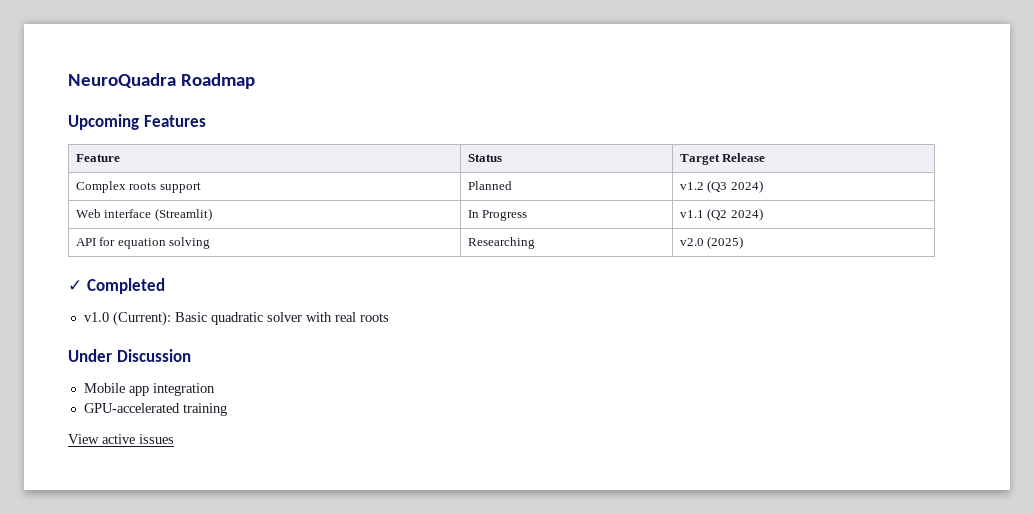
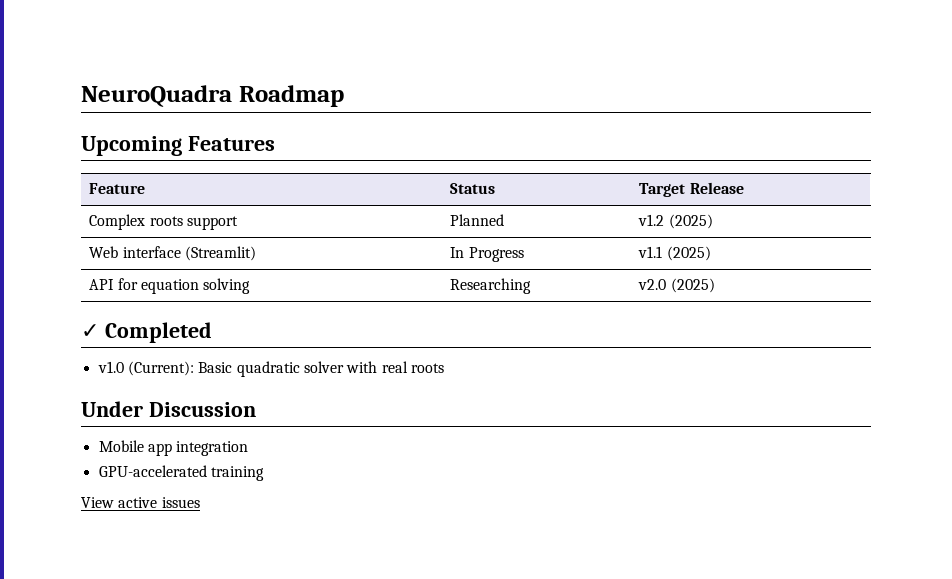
[707,180,763,193] (Q3 2024) -> [668,214,713,229] (2025)
[707,208,763,221] (Q2 2024) -> [666,246,711,261] (2025)

